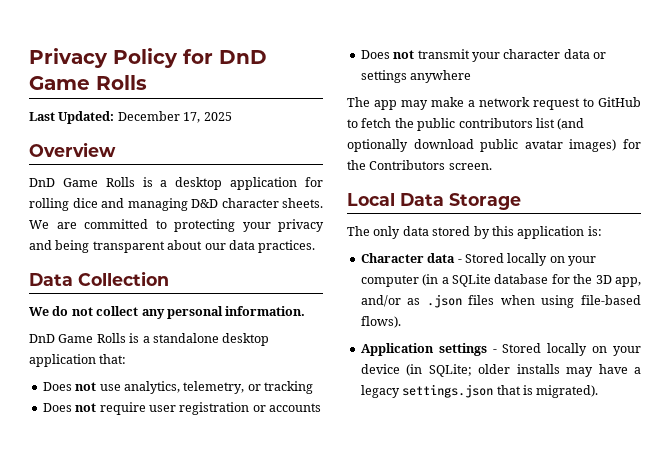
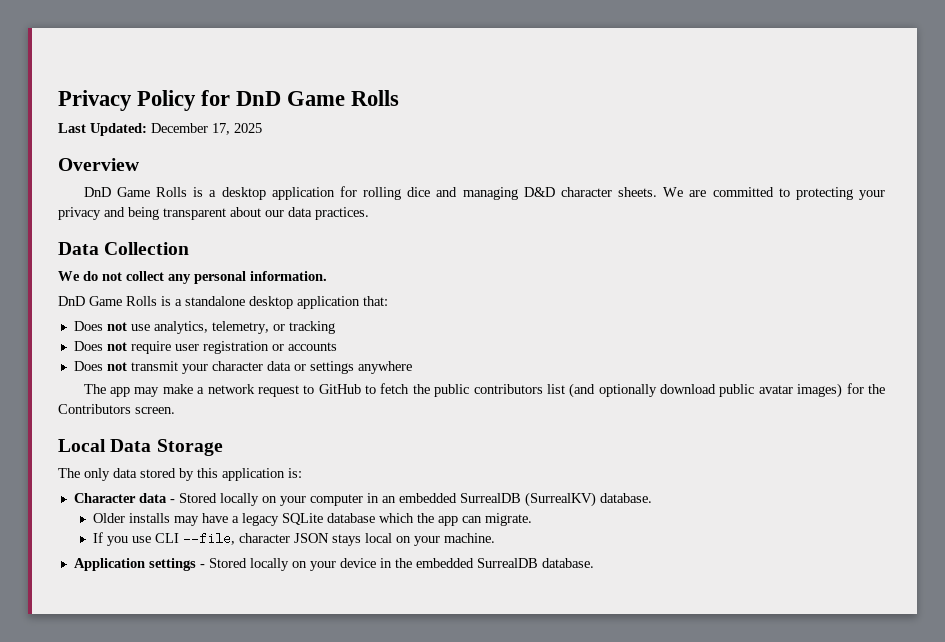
[422,274,641,287] [360,294,641,308] [360,316,401,328] (in a SQLite database for the 3D app, and/or as .json files when using file-based flows). -> [366,492,652,507] [93,513,533,526] [93,532,496,546] in an embedded SurrealDB (SurrealKV) database. // Older installs may have a legacy SQLite database which the app can migrate. // If you use CLI --file, character JSON stays local on your machine.
[406,364,641,377] [360,384,599,398] (in SQLite; older installs may have a legacy settings.json that is migrated). -> [379,558,594,568] in the embedded SurrealDB database.

